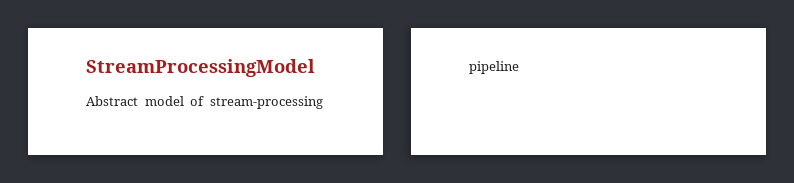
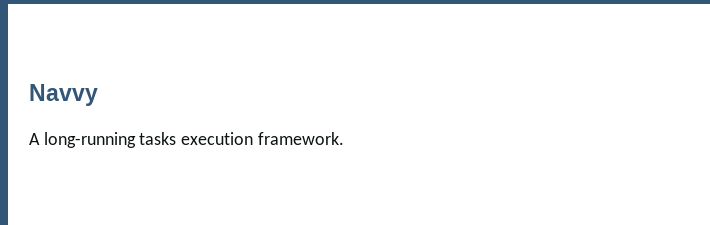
[86,59,315,77] [86,96,323,109] [469,61,519,74] StreamProcessingModel // Abstract model of stream-processing pipeline -> [29,84,98,106] [29,132,344,148] Navvy // A long-running tasks execution framework.

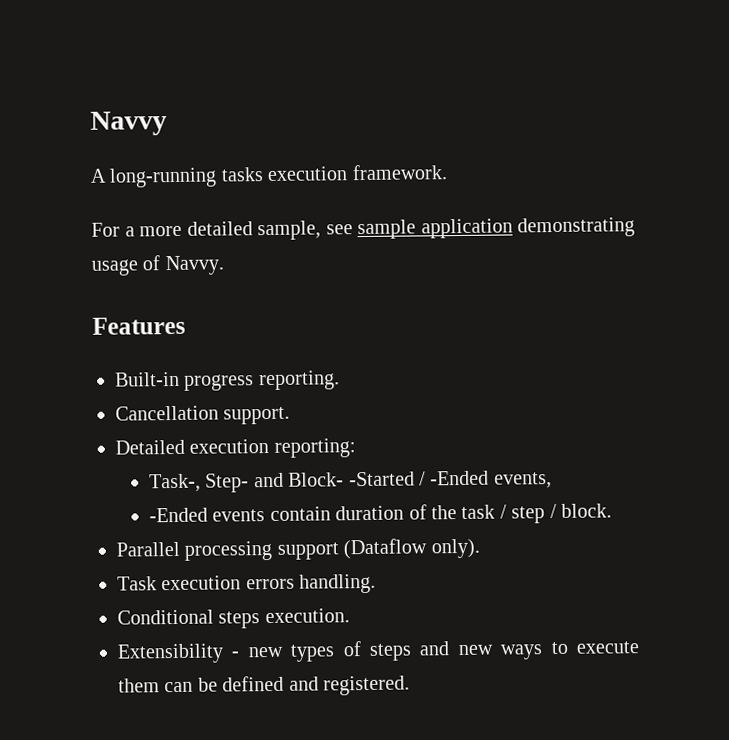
(344, 138) none -> [91,217,635,241] [91,255,224,276] [92,316,186,335] [115,370,340,391] [115,405,291,425] [115,438,356,458] [149,470,552,493] [149,503,613,524] [116,538,480,561] [117,573,377,594] [117,608,350,629] [117,641,639,664] [118,675,410,696] // For a more detailed sample, see sample application demonstrating usage of Navvy. // Features // Built-in progress reporting. // Cancellation support. // Detailed execution reporting: // Task-, Step- and Block- -Started / -Ended events, // -Ended events contain duration of the task / step / block. // Parallel processing support (Dataflow only). // Task execution errors handling. // Conditional steps execution. // Extensibility - new types of steps and new ways to execute them can be defined and registered.

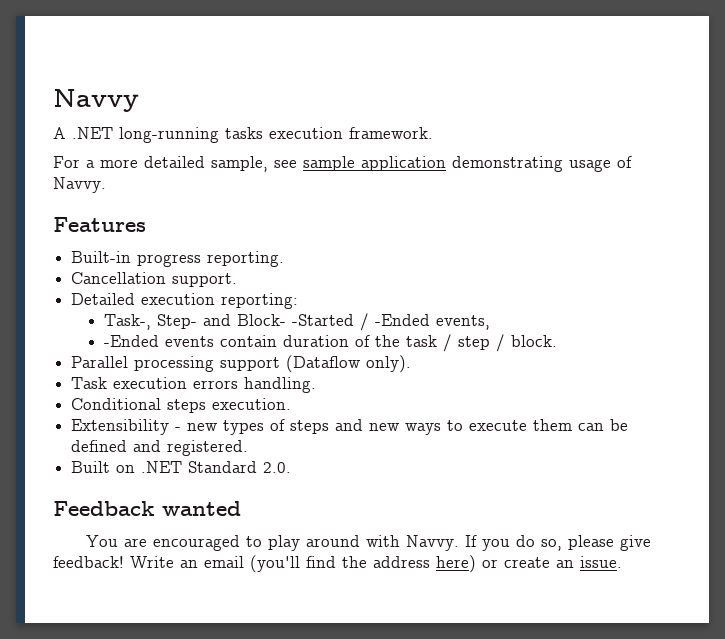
(107, 175) none -> [72,127,113,139] .NET
(410, 685) none -> [71,461,292,473] [53,501,241,516] [86,535,652,551] [53,555,622,573] // Built on .NET Standard 2.0. // Feedback wanted // You are encouraged to play around with Navvy. If you do so, please give feedback! Write an email (you'll find the address here) or create an issue.

